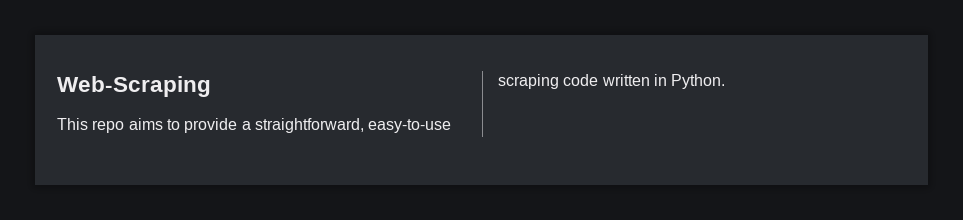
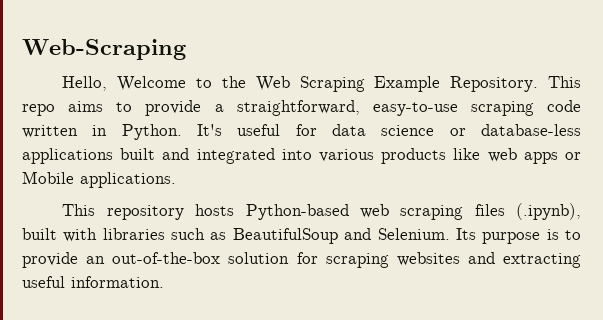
(211, 86) none -> [62,76,539,92] Hello, Welcome to the Web Scraping Example Repository.
(726, 81) none -> [197,124,581,136] [22,148,581,164] [22,171,176,188] [62,203,581,220] [22,228,582,244] [22,252,581,268] [22,276,164,288] It's useful for data science or database-less applications built and integrated into various products like web apps or Mobile applications. // This repository hosts Python-based web scraping files (.ipynb), built with libraries such as BeautifulSoup and Selenium. Its purpose is to provide an out-of-the-box solution for scraping websites and extracting useful information.

